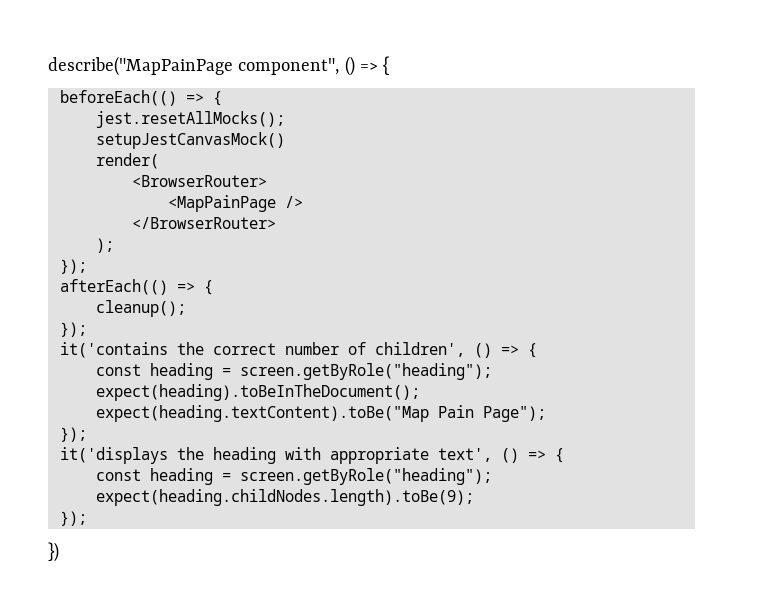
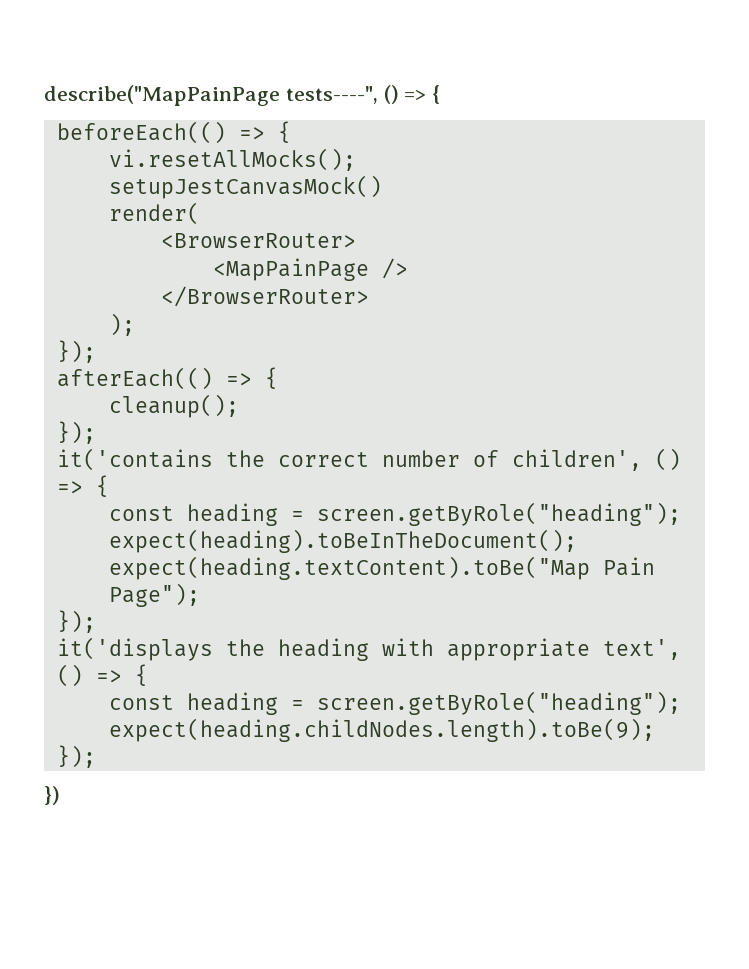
[238,58,340,75] component", -> [285,86,378,104] tests----",
[95,111,285,128] jest.resetAllMocks(); -> [108,148,356,171] vi.resetAllMocks();

